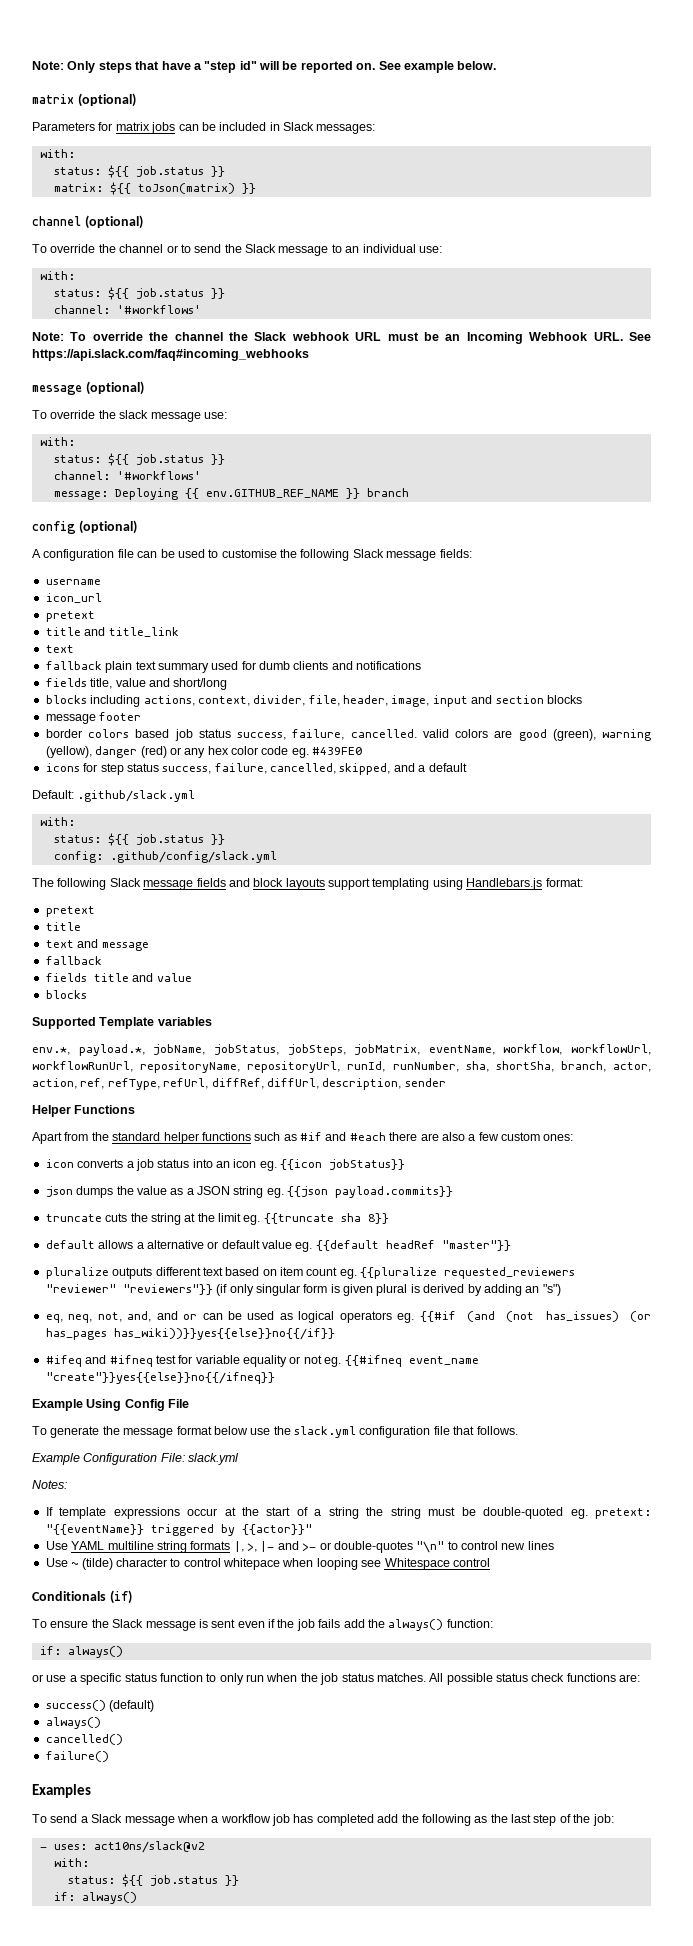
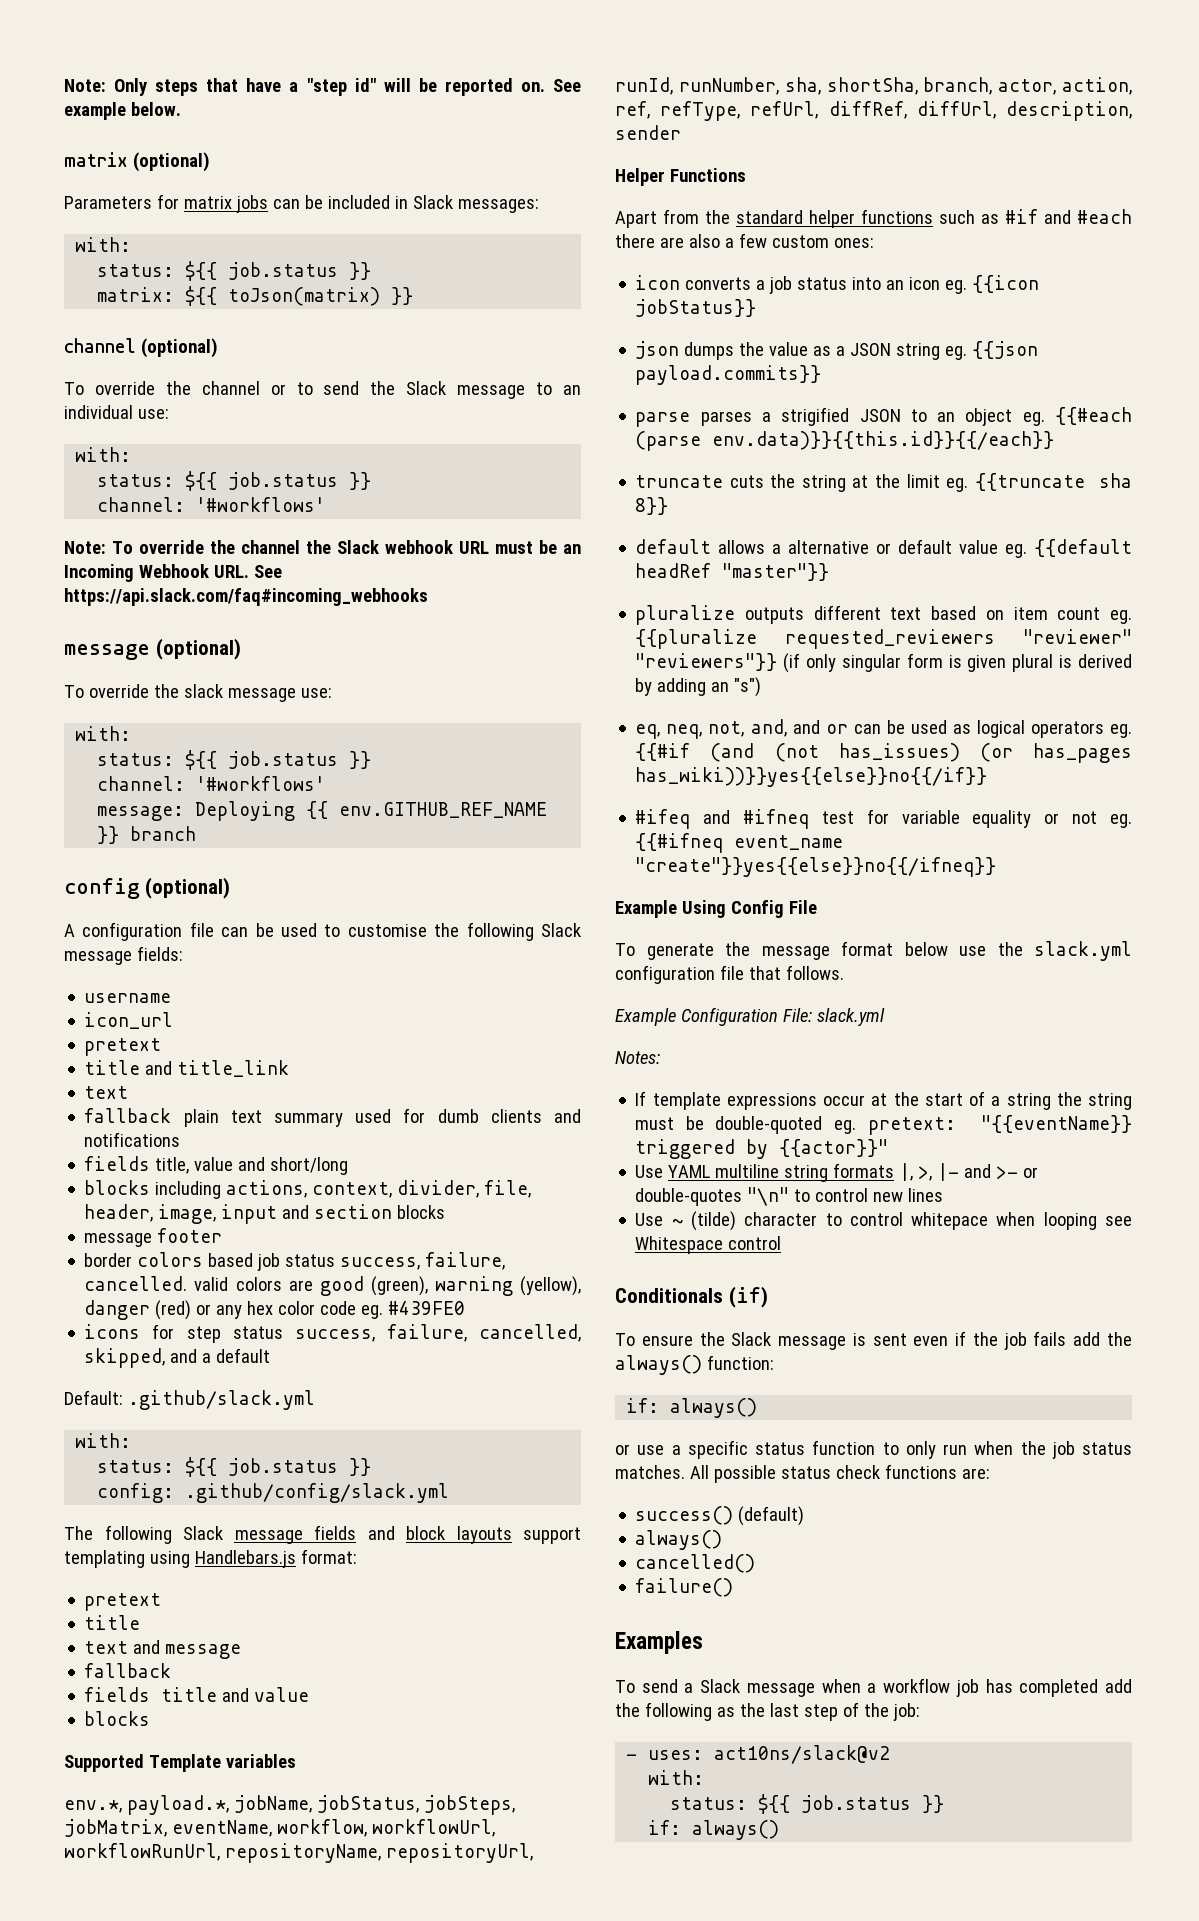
(454, 1192) none -> [635,407,1132,427] [635,431,1055,451] // parse parses a strigified JSON to an object eg. {{#each (parse env.data)}}{{this.id}}{{/each}}

